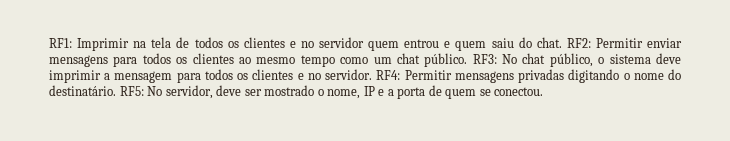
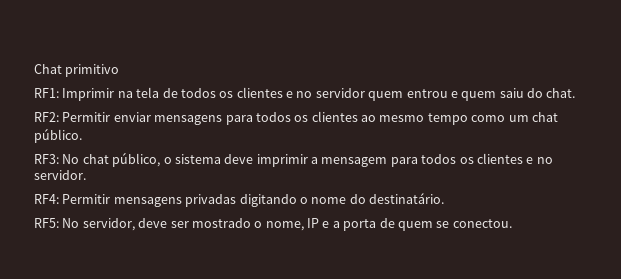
(49, 43) none -> [34,64,120,77] Chat primitivo //
(562, 42) none -> (576, 93) //
(468, 60) none -> (82, 135) //
(373, 74) none -> (86, 175) //
(116, 90) none -> (444, 198) //

